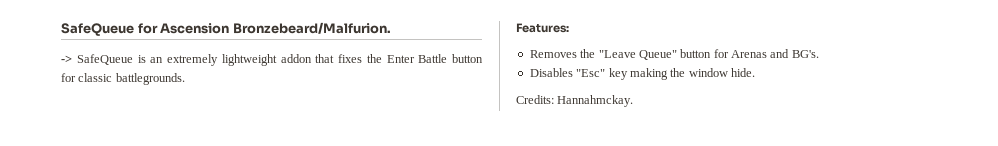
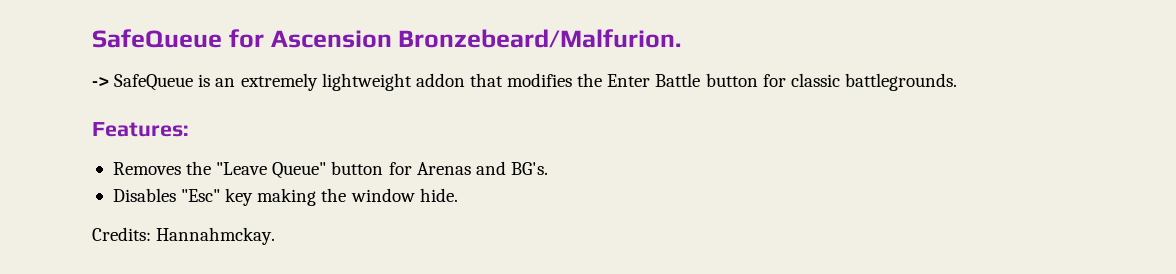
[338,54,362,63] fixes -> [507,73,573,87] modifies

